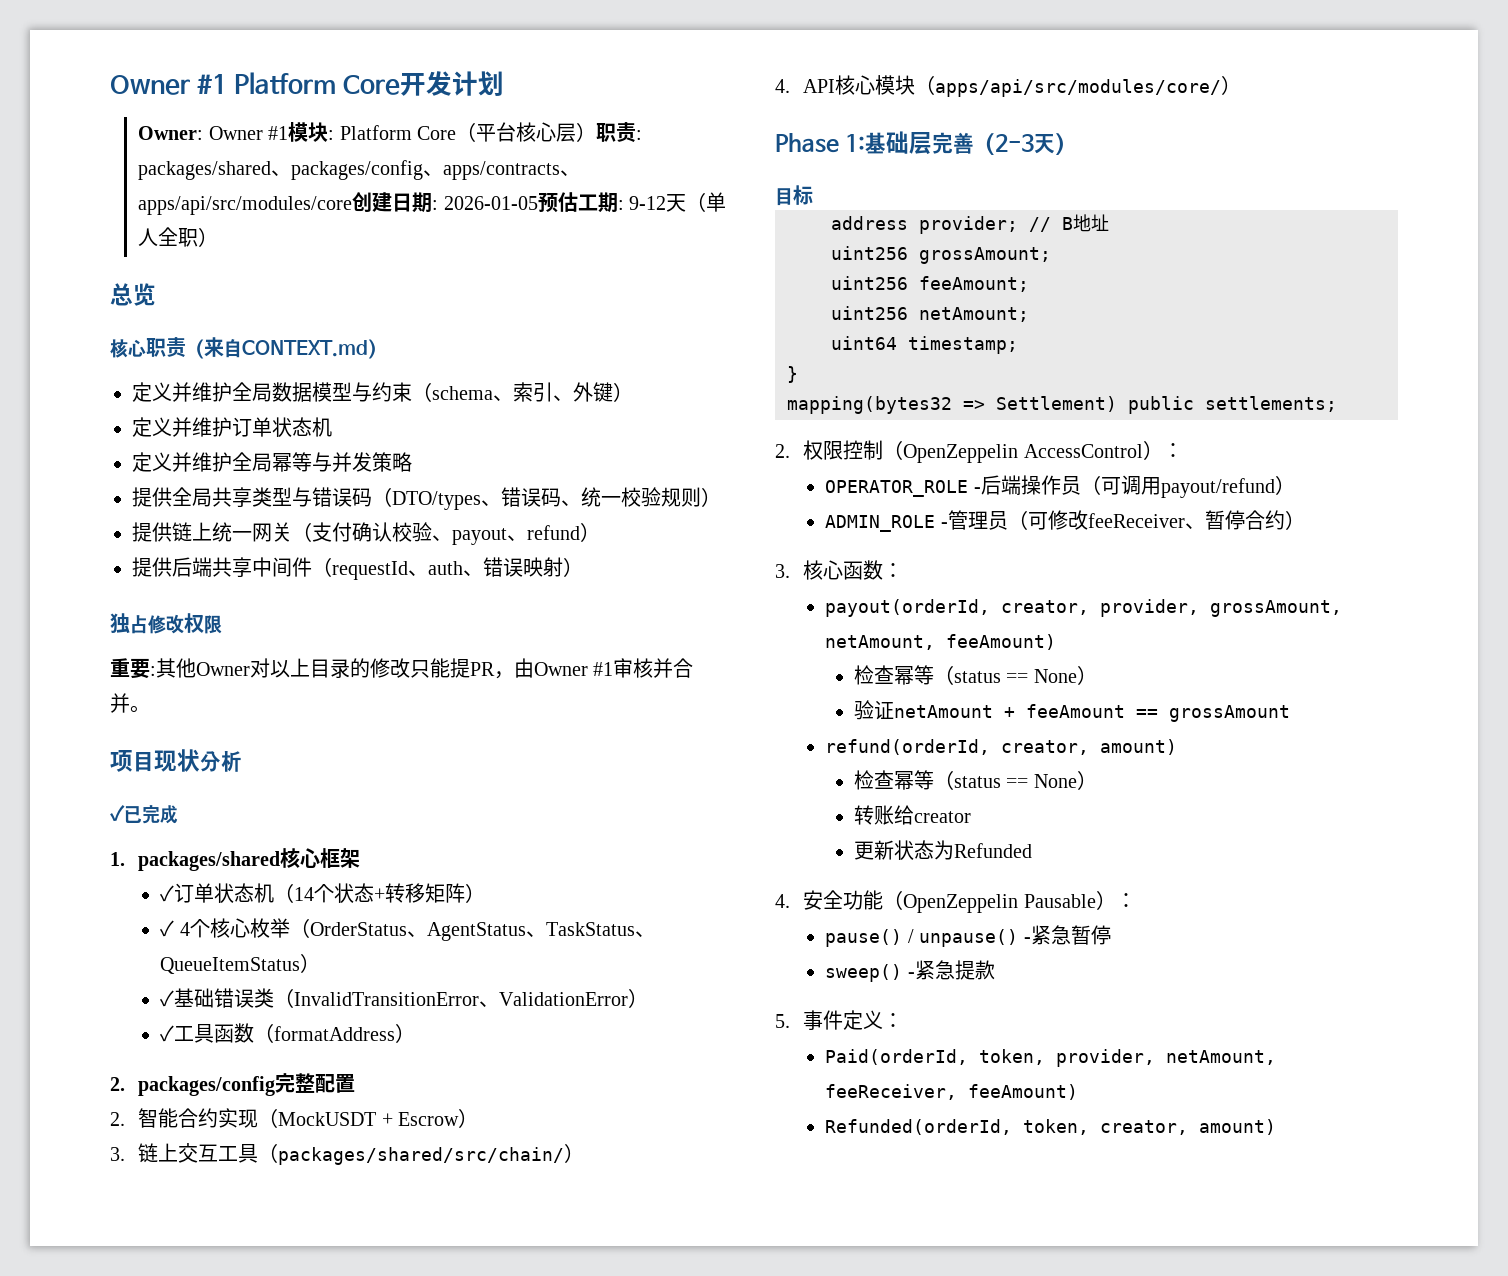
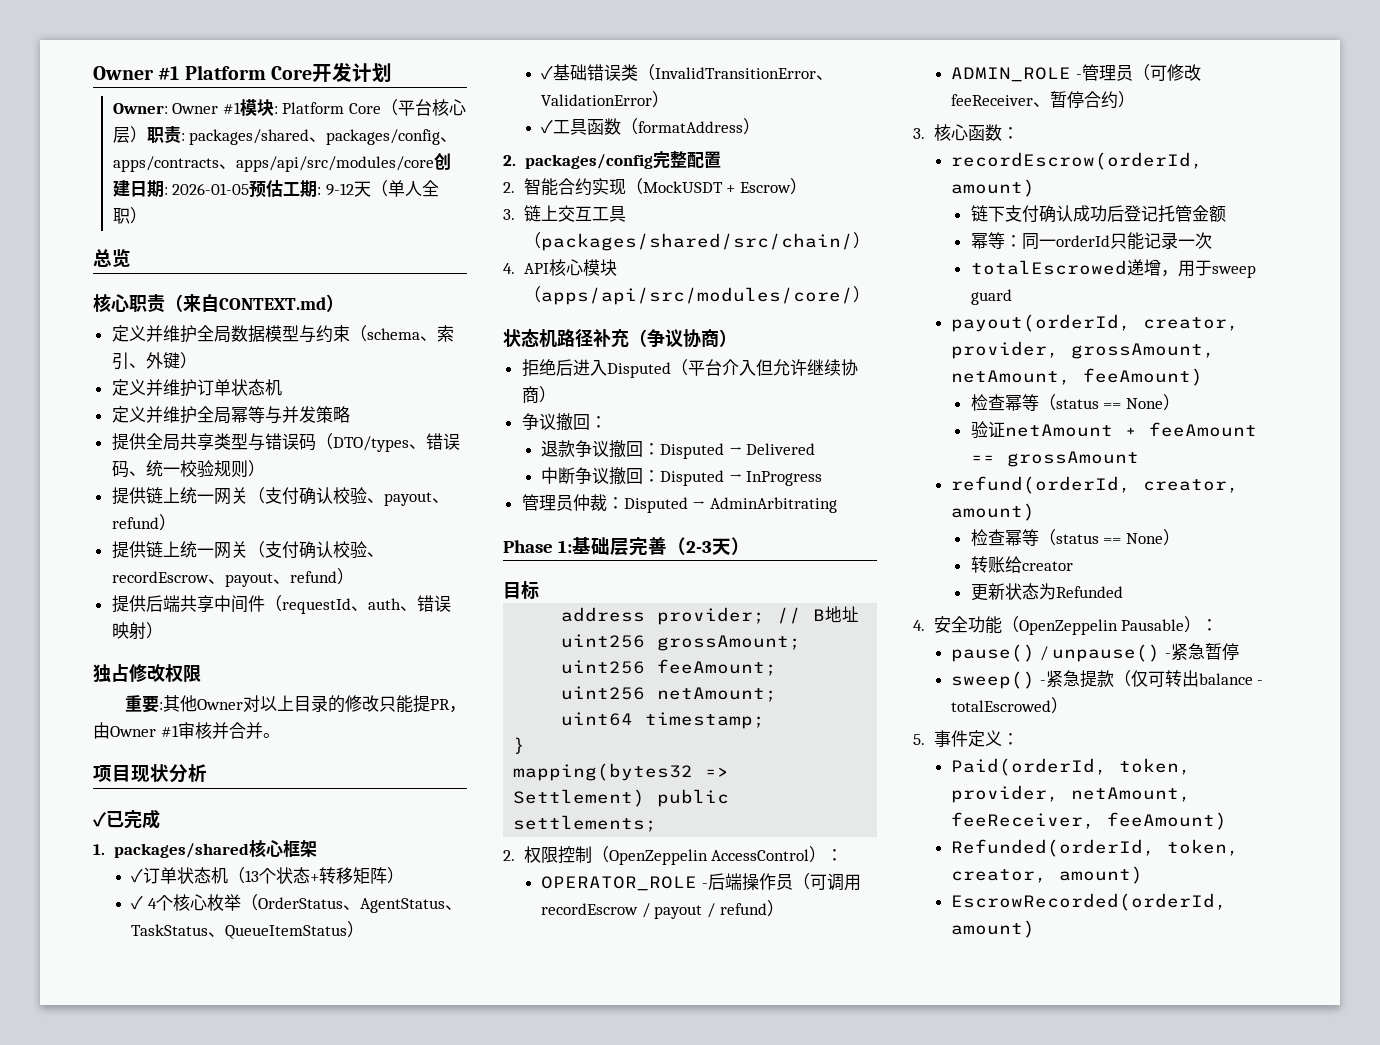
(600, 532) none -> [111,541,384,559] [111,568,354,587] // 提供链上统一网关（支付确认校验、recordEscrow、payout、refund）
[294,887,315,901] 14 -> [245,870,260,882] 13
(1242, 85) none -> [503,328,737,348] [521,359,858,378] [521,386,556,403] [521,413,607,431] [541,440,816,459] [541,467,823,486] [521,494,837,513] // 状态机路径补充（争议协商） // 拒绝后进入Disputed（平台介入但允许继续协商） // 争议撤回： // 退款争议撤回：Disputed → Delivered // 中断争议撤回：Disputed → InProgress // 管理员仲裁：Disputed → AdminArbitrating
[1160,478,1275,498] payout/refund -> [541,903,767,919] recordEscrow / payout / refund
(904, 570) none -> [951,152,1204,170] [951,179,1036,197] [970,205,1226,223] [970,232,1212,250] [970,259,1256,278] [970,289,1012,305] // recordEscrow(orderId, amount) // 链下支付确认成功后登记托管金额 // 幂等：同一orderId只能记录一次 // totalEscrowed递增，用于sweep guard
(995, 970) none -> [1113,670,1264,687] [951,697,1069,714] （仅可转出balance - totalEscrowed）
(1277, 1127) none -> [951,893,1228,911] [951,920,1036,938] // EscrowRecorded(orderId, amount)

